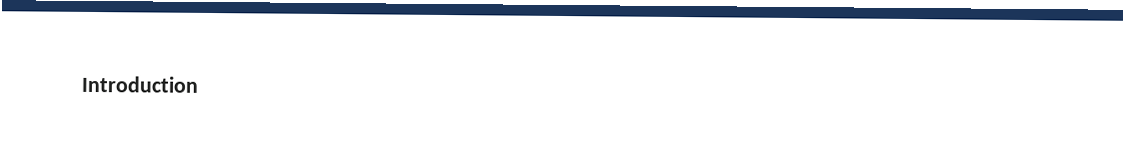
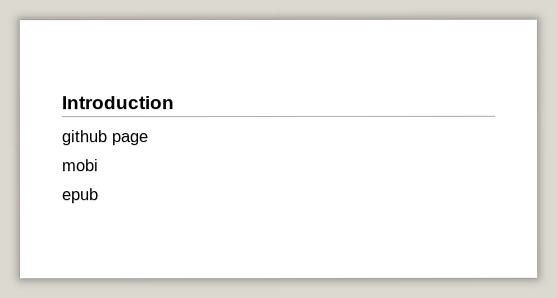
(199, 84) none -> [61,130,148,146] [62,159,99,172] [62,188,99,204] // github page // mobi // epub

